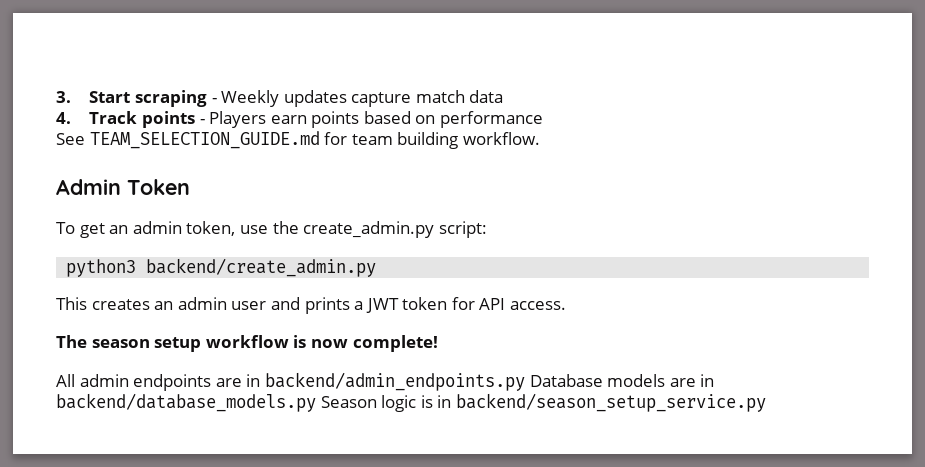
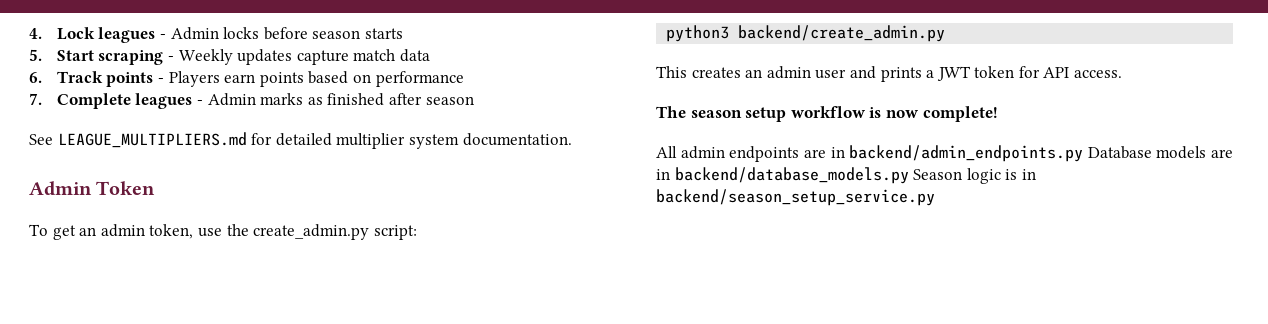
[56,91,71,103] 3. -> [29,27,403,43] [29,49,42,61] 4. Lock leagues - Admin locks before season starts // 5.
[56,112,71,124] 4. -> [29,72,42,83] 6.
[56,131,540,149] See TEAM_SELECTION_GUIDE.md for team building workflow. -> [29,93,474,109] [29,132,572,149] 7. Complete leagues - Admin marks as finished after season // See LEAGUE_MULTIPLIERS.md for detailed multiplier system documentation.

